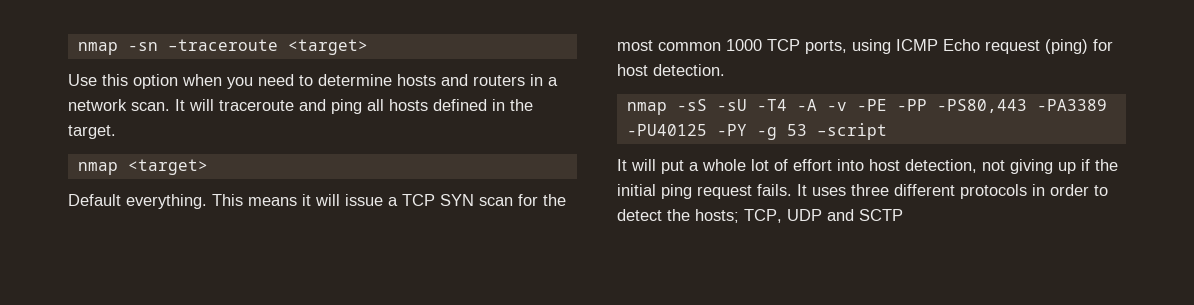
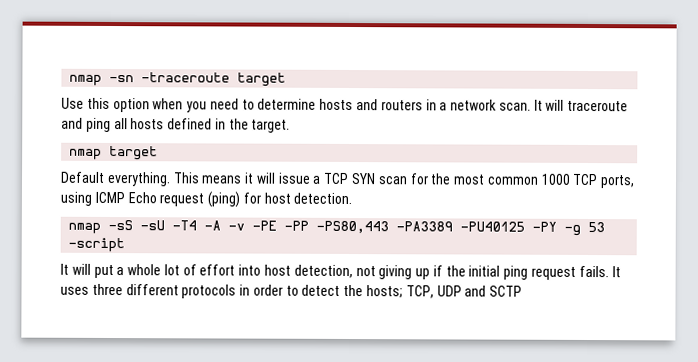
[287,39,368,55] <target> -> [237,72,287,87] target
[127,159,208,175] <target> -> [109,145,159,161] target

